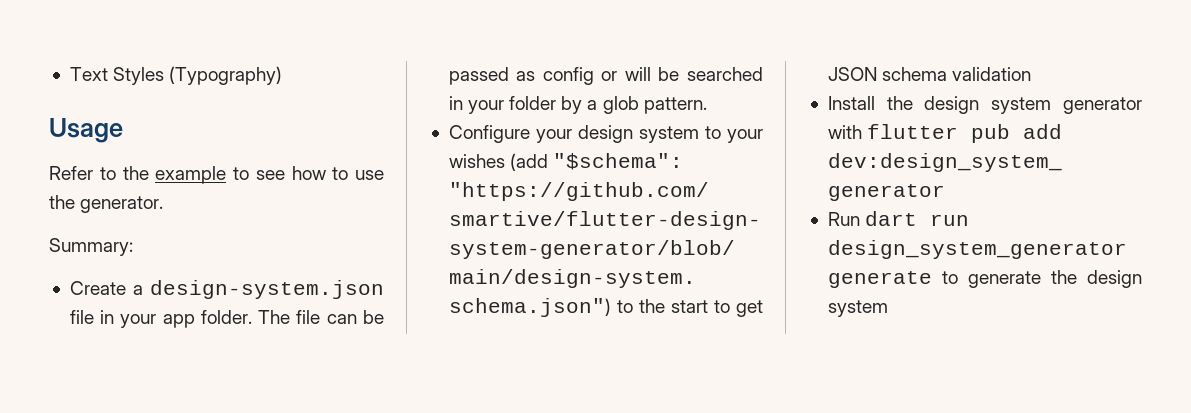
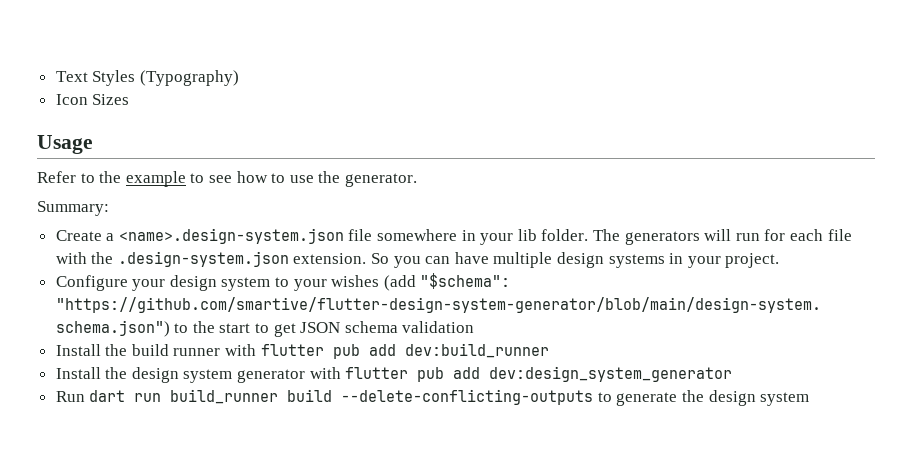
(283, 75) none -> [55,94,130,105] // Icon Sizes
[150,280,384,299] [69,310,195,328] design-system.json file in your app -> [118,228,537,245] <name>.design-system.json file somewhere in your lib
[296,310,384,324] [448,67,763,85] [448,96,707,114] file can be passed as config or will be searched in your folder by a glob pattern. -> [624,229,852,245] [55,251,780,268] generators will run for each file with the .design-system.json extension. So you can have multiple design systems in your project.
(1032, 74) none -> [55,343,549,359] // Install the build runner with flutter pub add dev:build_runner
[827,240,1127,259] [827,271,932,288] design_system_generator generate -> [170,389,594,405] build_runner build --delete-conflicting-outputs

